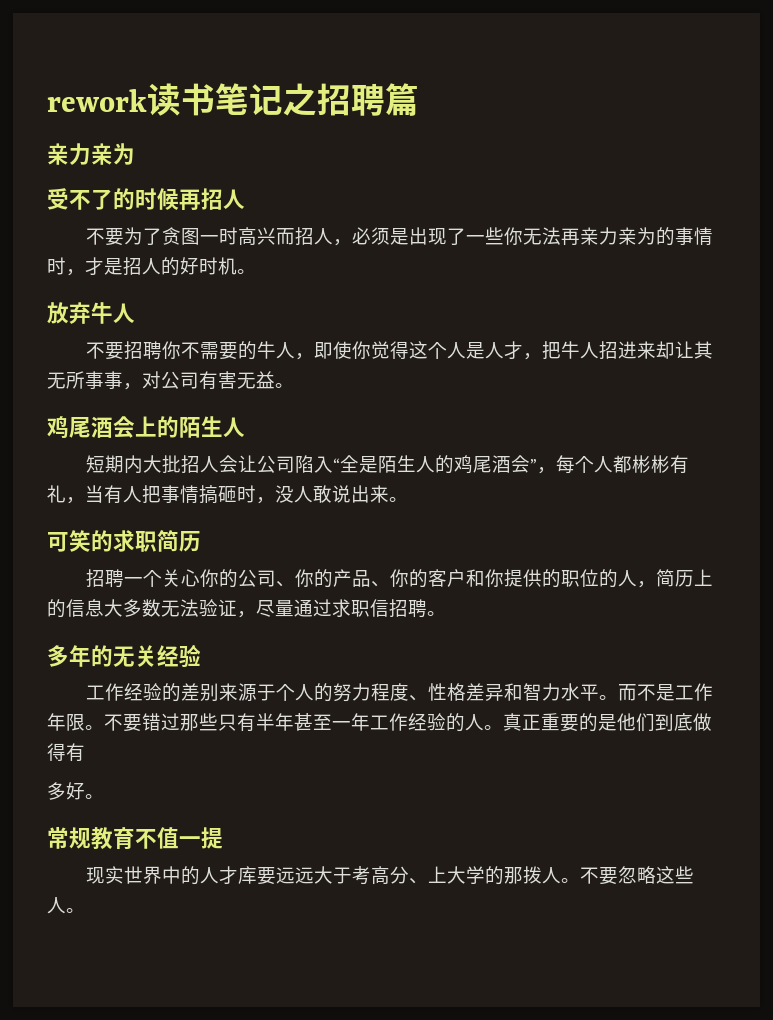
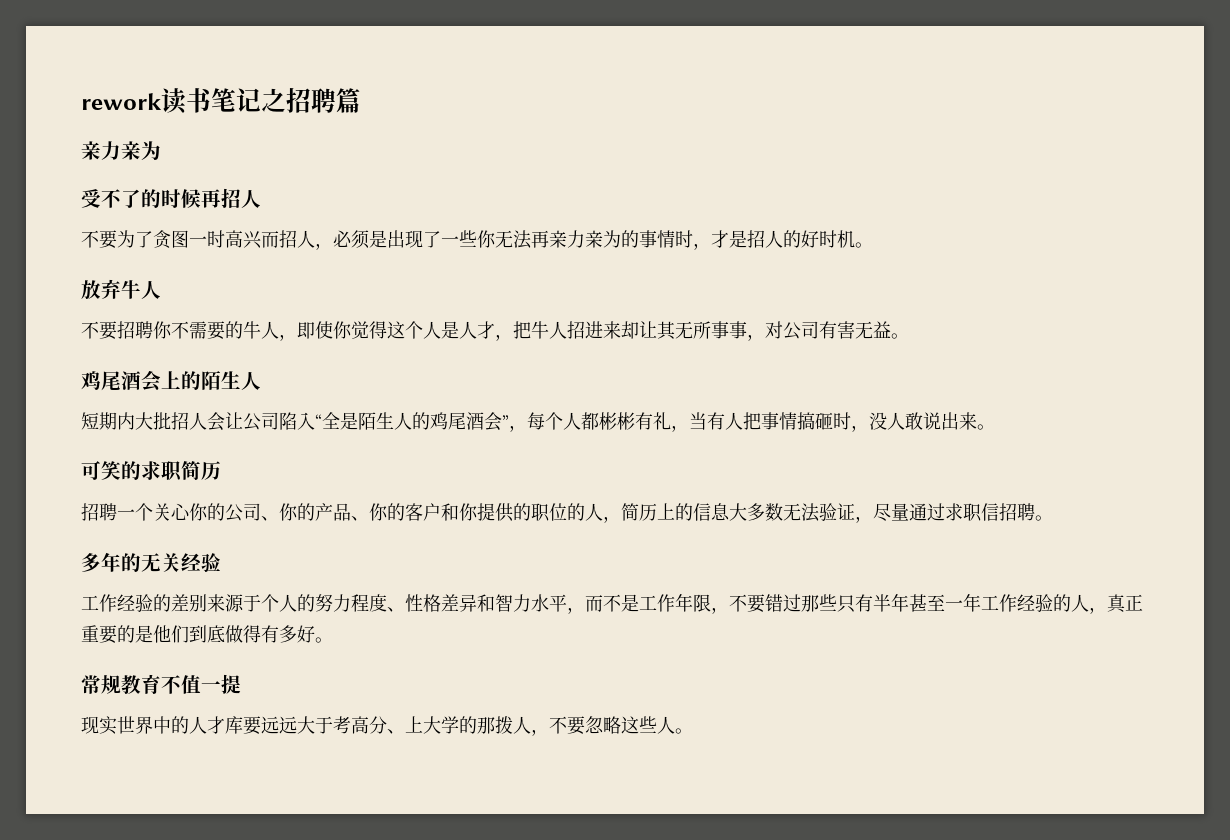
[599,695,619,700] 。 -> [567,607,585,614] ，
[85,725,104,730] 。 -> [711,607,729,614] ，
[484,725,503,730] 。 -> [1089,607,1107,614] ，
(85, 752) // -> (279, 634) none
[561,878,581,883] 。 -> [531,729,549,736] ，

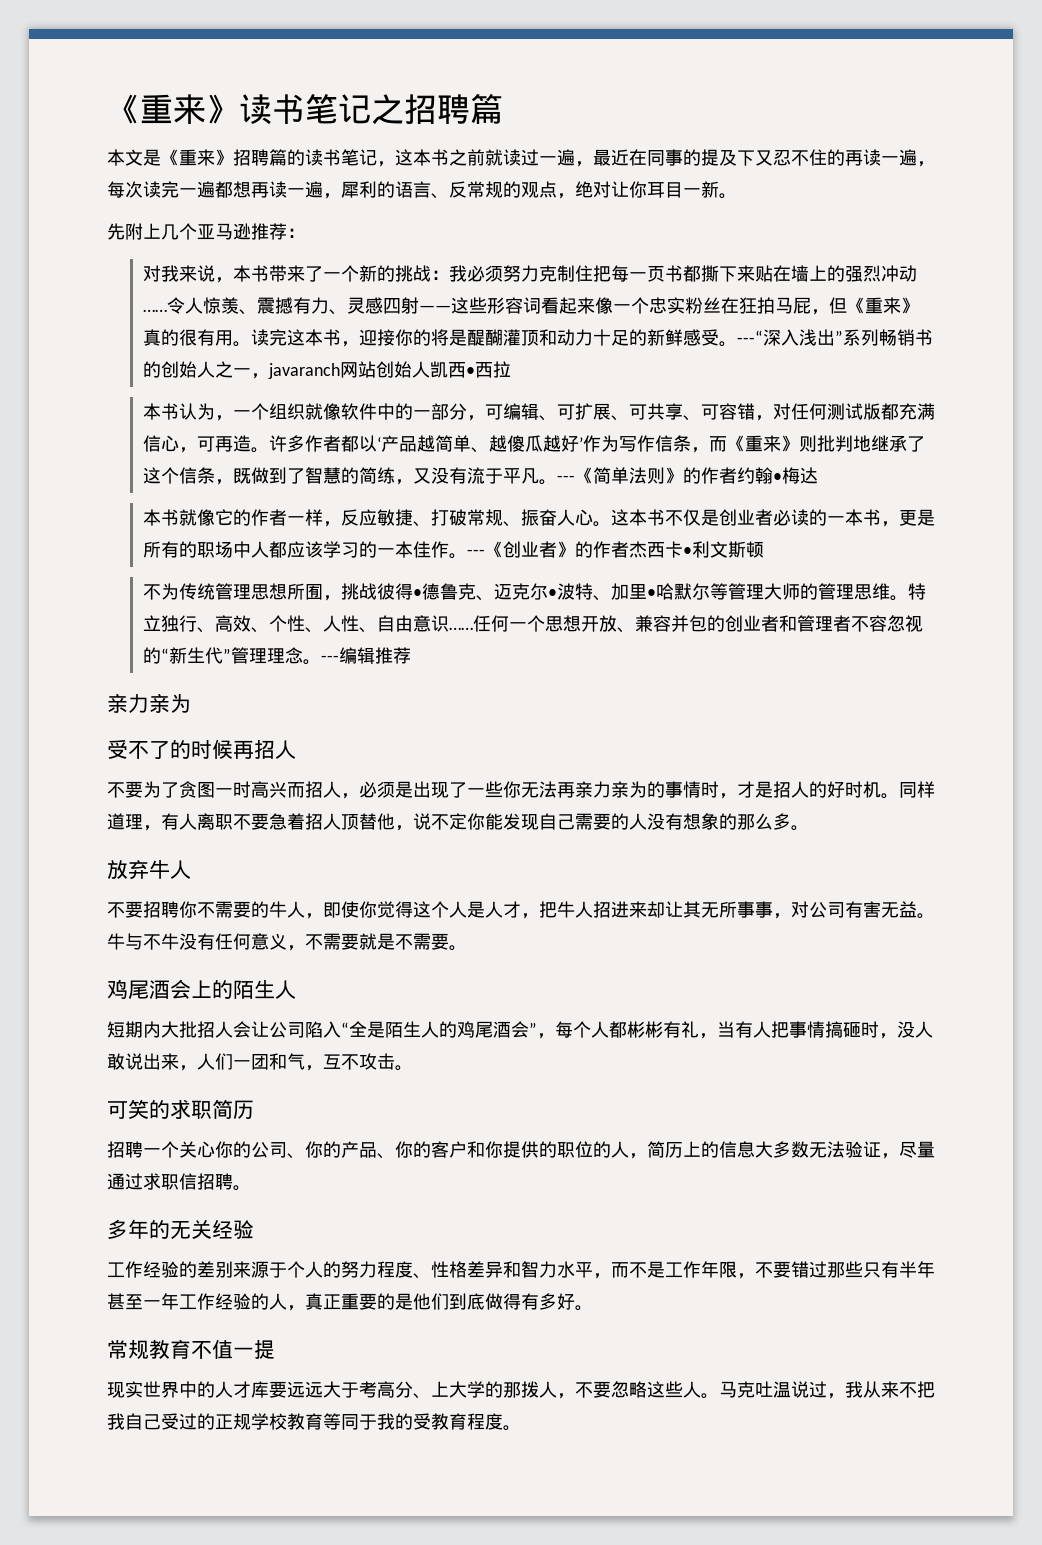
[81,93,162,110] rework -> [107,94,239,124] 《重来》
(361, 100) none -> [107,149,935,167] [107,181,737,199] [107,223,305,240] [142,265,917,283] [142,297,919,315] [142,329,933,347] [142,361,511,379] [142,403,935,421] [142,435,925,453] [142,467,818,485] [142,509,935,527] [142,541,764,559] [142,583,926,601] [142,615,923,633] [142,647,411,665] // 本文是《重来》招聘篇的读书笔记，这本书之前就读过一遍，最近在同事的提及下又忍不住的再读一遍，每次读完一遍都想再读一遍，犀利的语言、反常规的观点，绝对让你耳目一新。 // 先附上几个亚马逊推荐： // 对我来说，本书带来了一个新的挑战：我必须努力克制住把每一页书都撕下来贴在墙上的强烈冲动……令人惊羡、震撼有力、灵感四射——这些形容词看起来像一个忠实粉丝在狂拍马屁，但《重来》真的很有用。读完这本书，迎接你的将是醍醐灌顶和动力十足的新鲜感受。---“深入浅出”系列畅销书的创始人之一，javaranch网站创始人凯西•西拉 // 本书认为，一个组织就像软件中的一部分，可编辑、可扩展、可共享、可容错，对任何测试版都充满信心，可再造。许多作者都以‘产品越简单、越傻瓜越好’作为写作信条，而《重来》则批判地继承了这个信条，既做到了智慧的简练，又没有流于平凡。---《简单法则》的作者约翰•梅达 // 本书就像它的作者一样，反应敏捷、打破常规、振奋人心。这本书不仅是创业者必读的一本书，更是所有的职场中人都应该学习的一本佳作。---《创业者》的作者杰西卡•利文斯顿 // 不为传统管理思想所囿，挑战彼得•德鲁克、迈克尔•波特、加里•哈默尔等管理大师的管理思维。特立独行、高效、个性、人性、自由意识……任何一个思想开放、兼容并包的创业者和管理者不容忽视的“新生代”管理理念。---编辑推荐
(873, 245) none -> [899,781,935,798] [107,813,809,831] 同样道理，有人离职不要急着招人顶替他，说不定你能发现自己需要的人没有想象的那么多。
(909, 336) none -> [107,933,467,951] 牛与不牛没有任何意义，不需要就是不需要。
(977, 421) none -> [179,1053,395,1071] ，人们一团和气，互不攻击
(693, 731) none -> [719,1381,935,1399] [107,1413,521,1431] 马克吐温说过，我从来不把我自己受过的正规学校教育等同于我的受教育程度。

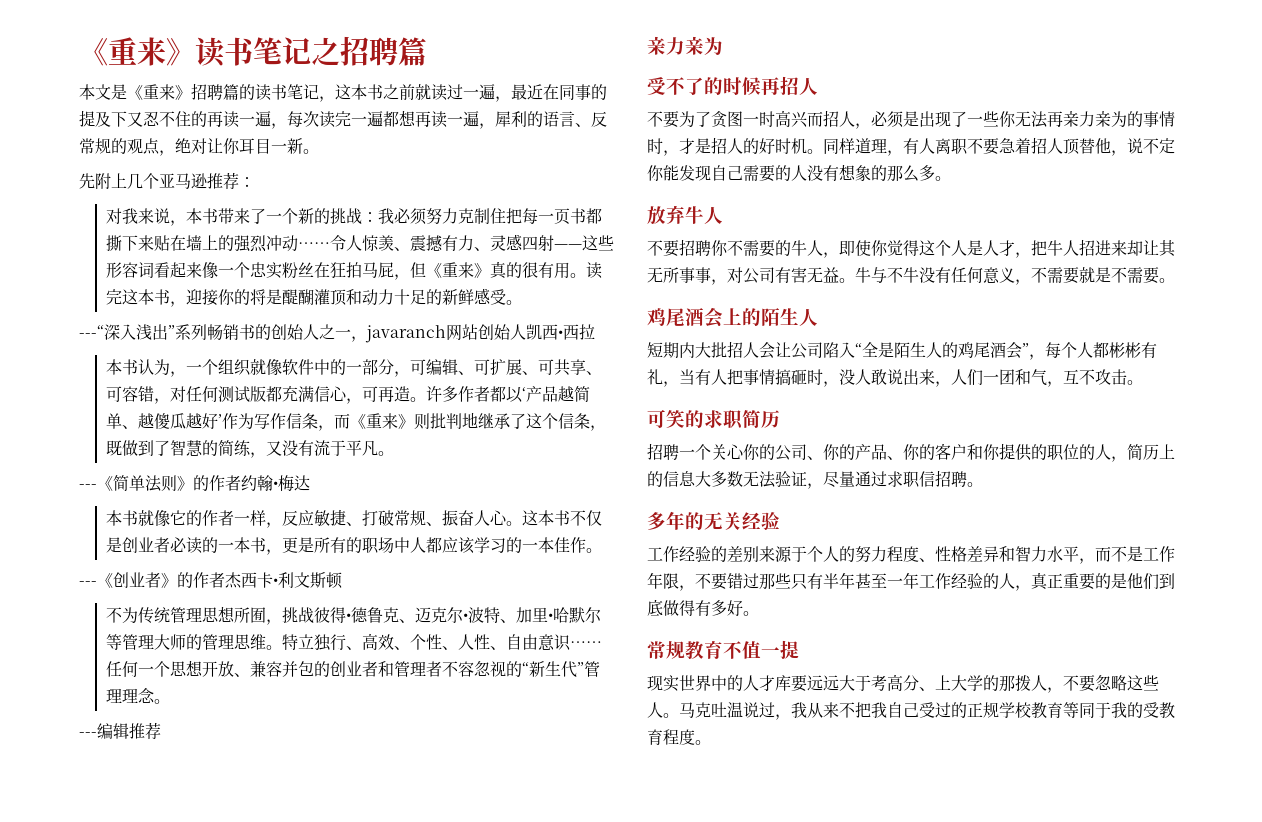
(737, 344) none -> (522, 302) //
(557, 482) none -> (394, 453) //
(467, 556) none -> (602, 550) //
(321, 662) none -> (170, 701) //

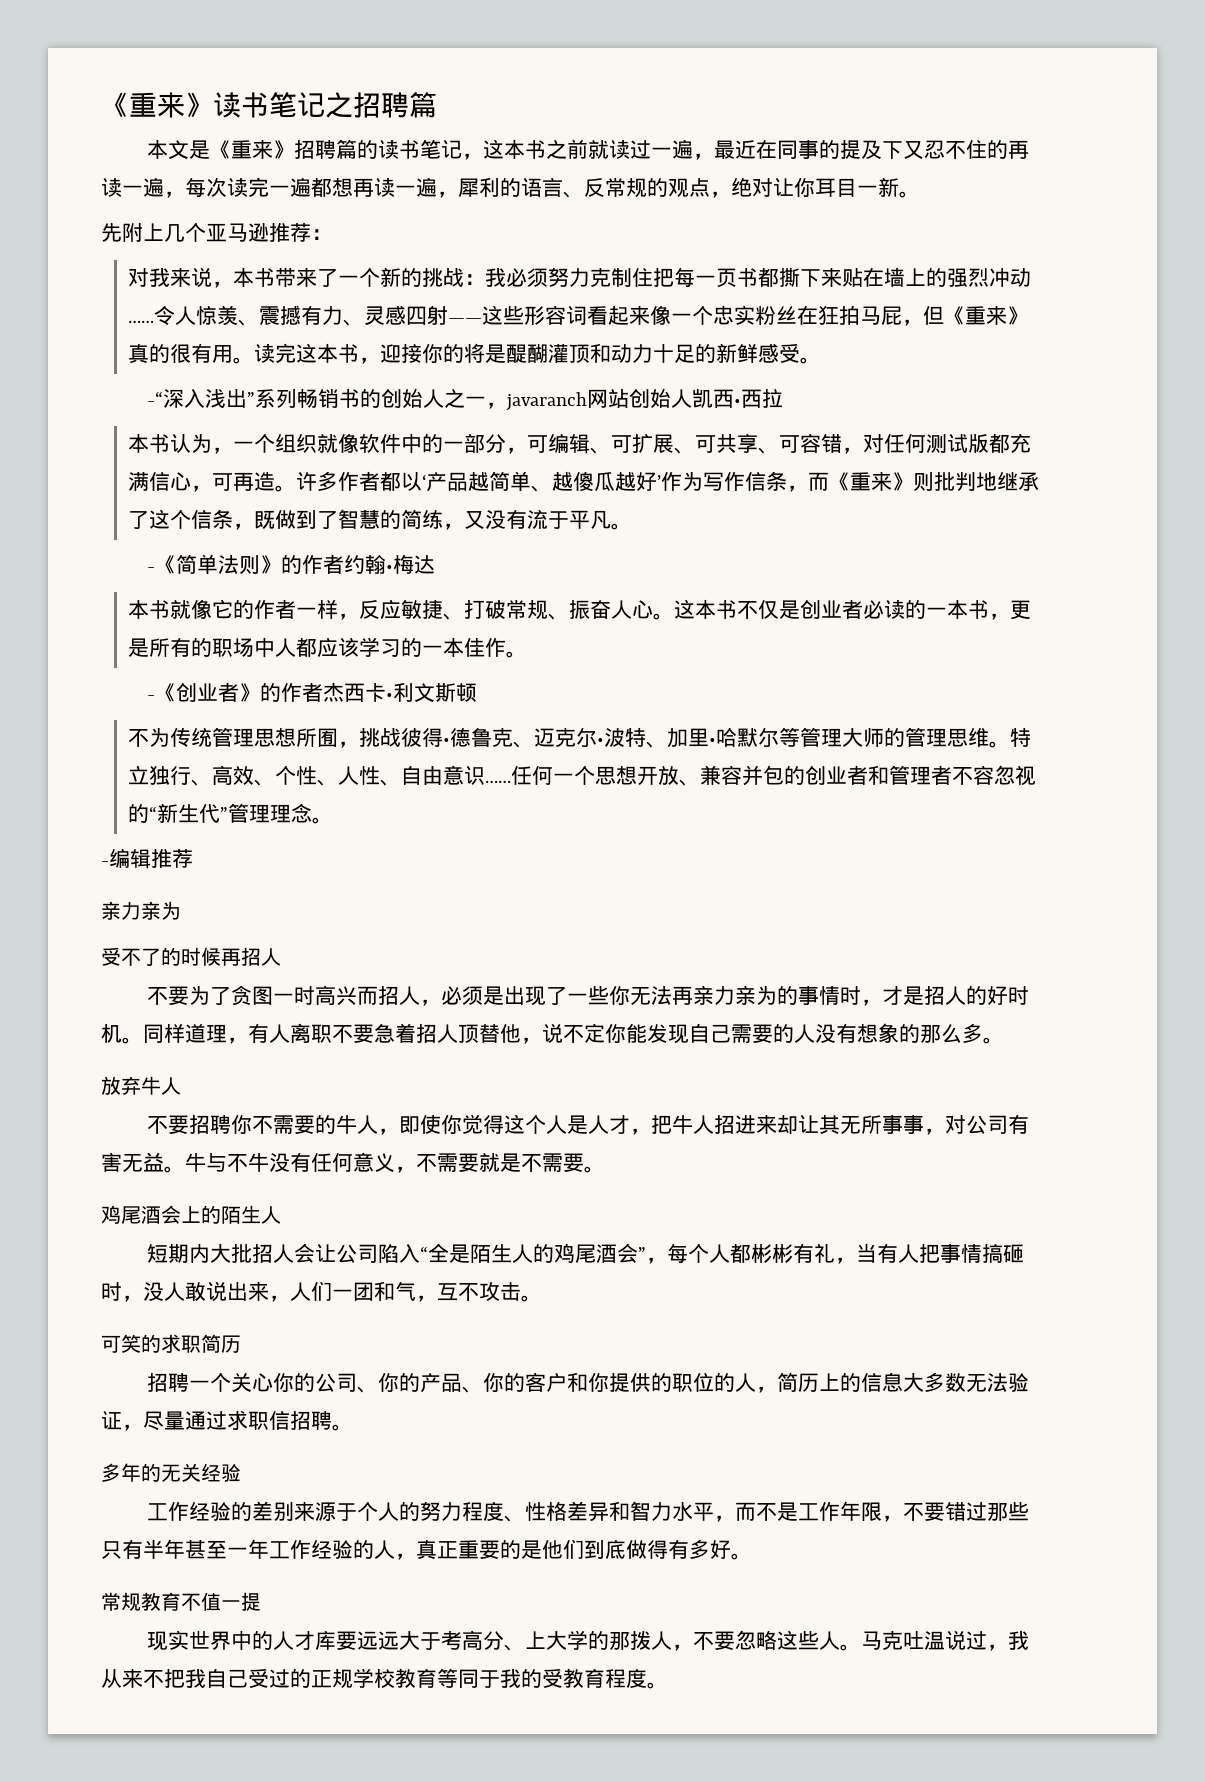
[79,325,104,338] ---“ -> [147,391,164,406] -“
[79,484,97,489] --- -> [147,567,156,572] -
[79,581,97,586] --- -> [147,695,156,700] -
[79,732,97,737] --- -> [101,861,109,866] -

